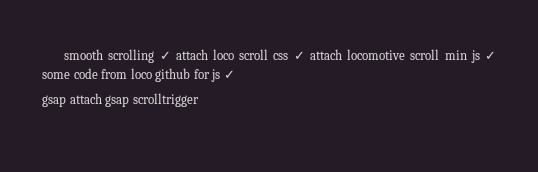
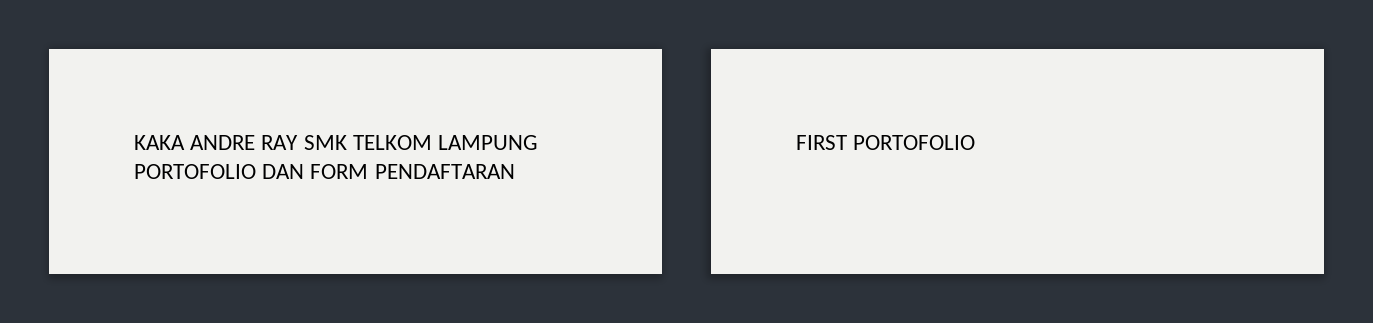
[64,49,496,63] [42,68,235,82] [42,93,199,107] smooth scrolling ✓ attach loco scroll css ✓ attach locomotive scroll min js ✓ some code from loco github for js ✓ // gsap attach gsap scrolltrigger -> [134,135,539,150] [134,164,515,179] [796,135,976,150] KAKA ANDRE RAY SMK TELKOM LAMPUNG PORTOFOLIO DAN FORM PENDAFTARAN FIRST PORTOFOLIO

